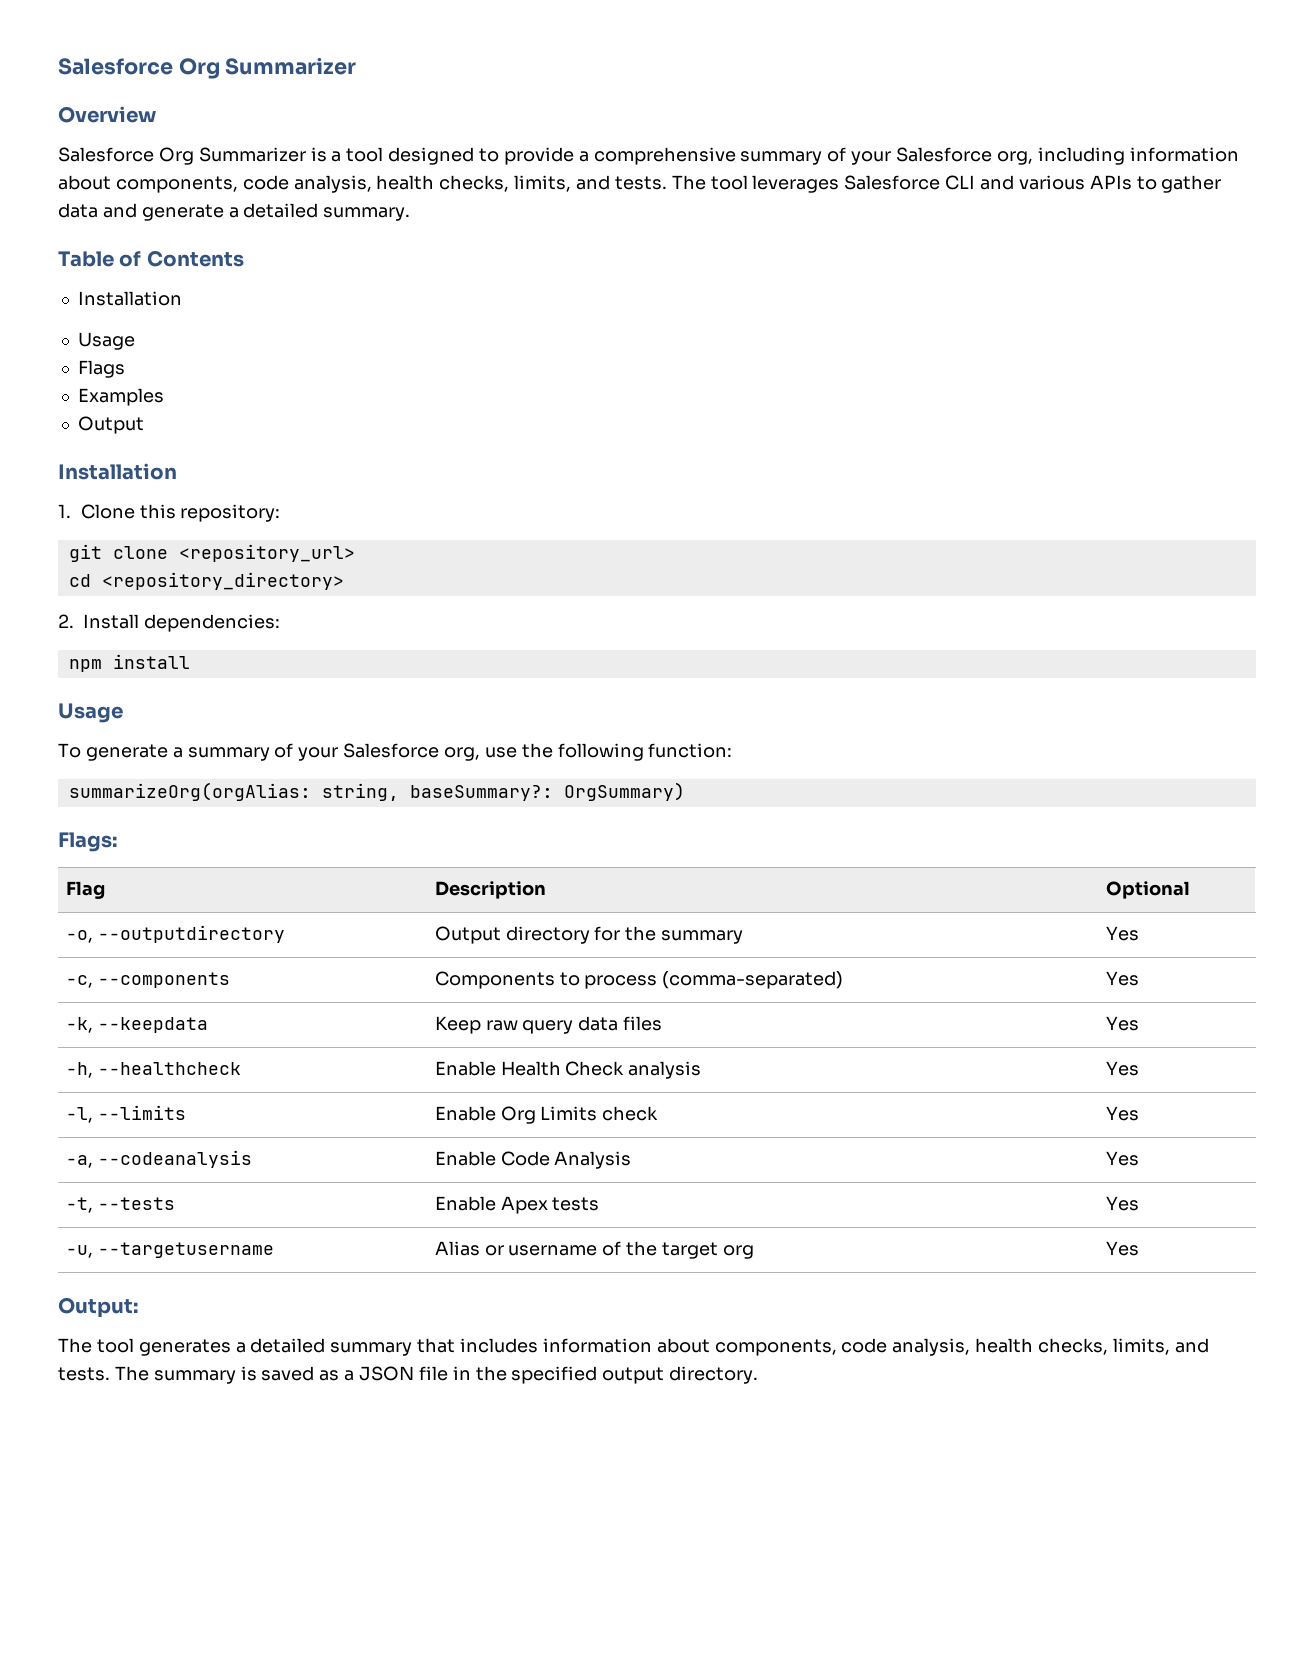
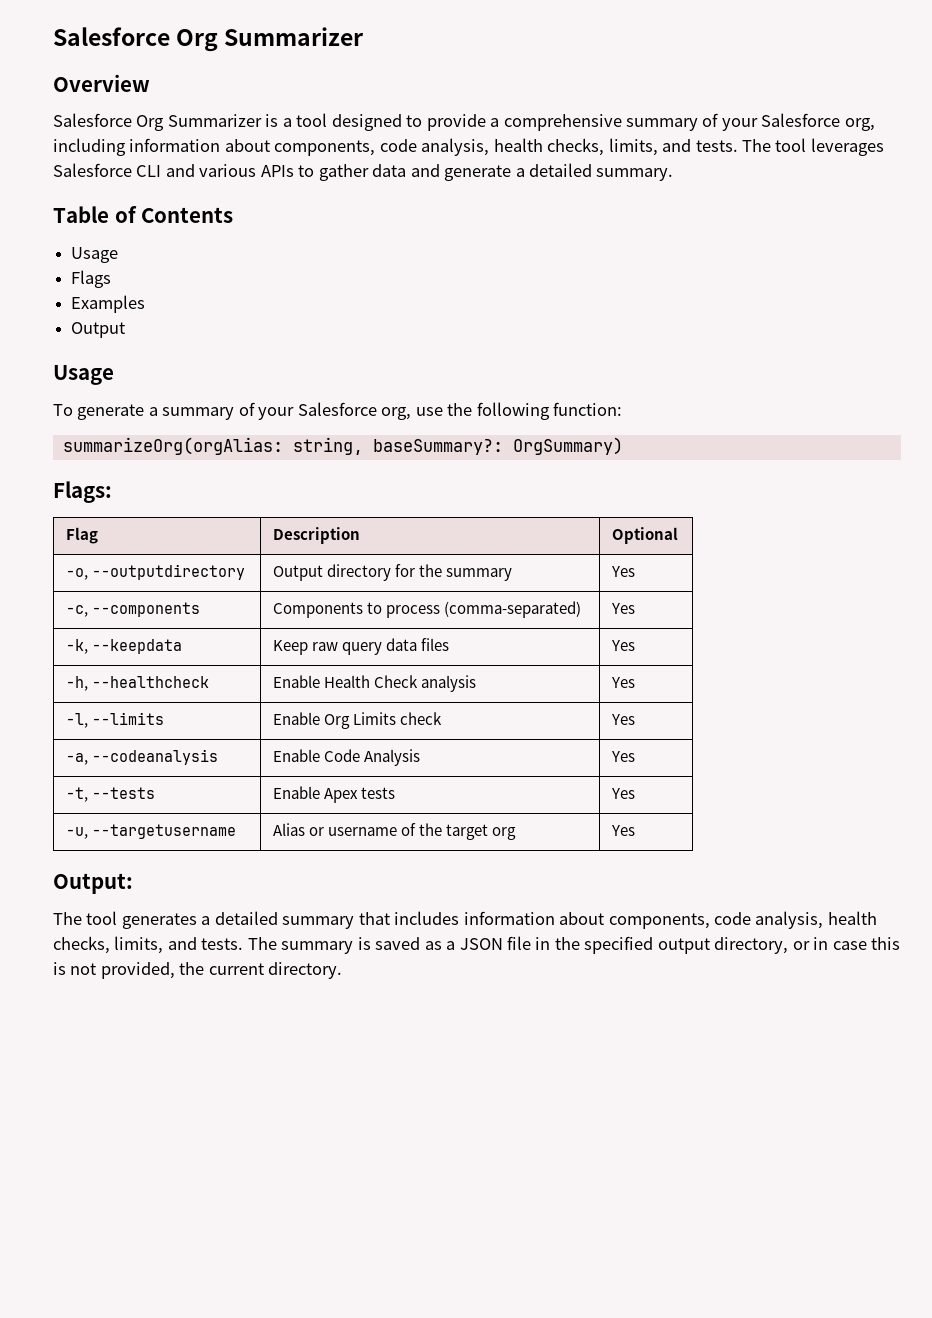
[77,291,182,306] // Installation -> (234, 215) none
[58,463,177,480] [58,504,281,522] [68,544,355,562] [68,572,344,590] [58,614,280,632] [68,654,190,672] // Installation // 1. Clone this repository: // git clone <repository_url> // cd <repository_directory> // 2. Install dependencies: // npm install -> (126, 330) none
(665, 1375) none -> [714,937,901,954] [53,962,264,979] directory, or in case this is not provided, the current

